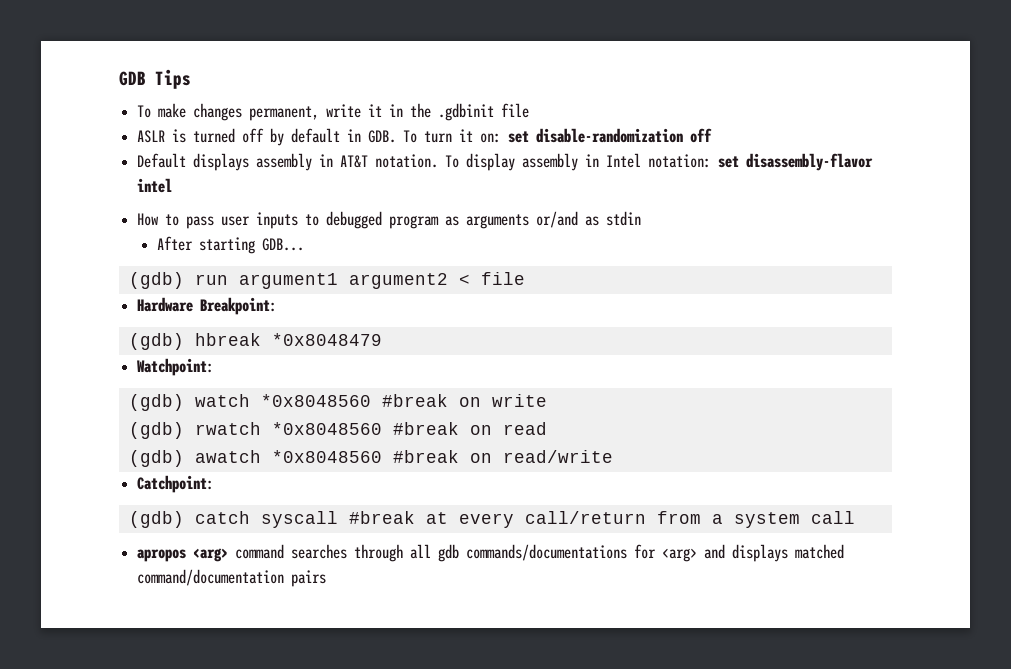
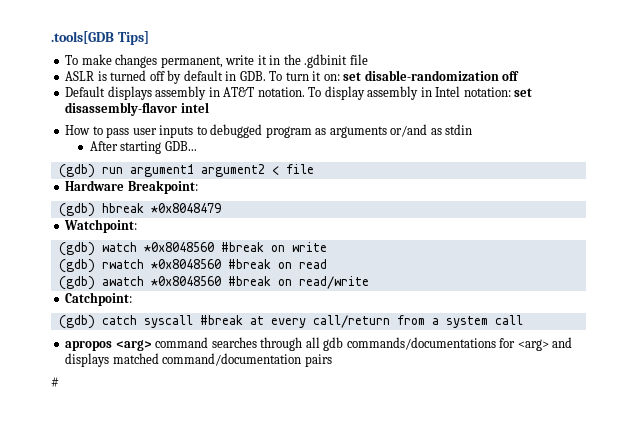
[119,69,191,89] GDB Tips -> [51,31,149,45] .tools[GDB Tips]
(327, 578) none -> [51,377,59,387] // #

